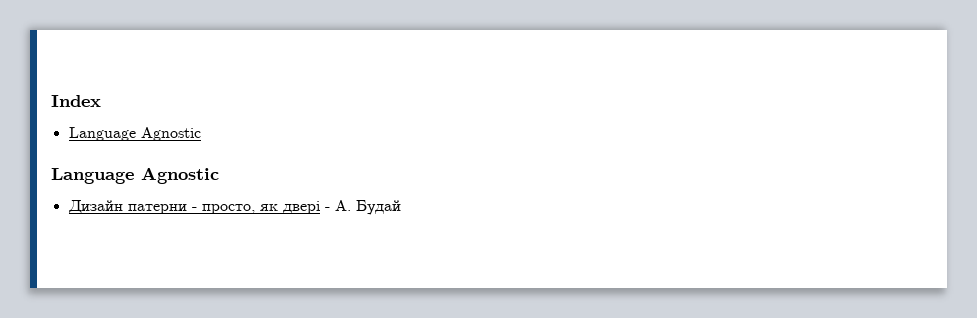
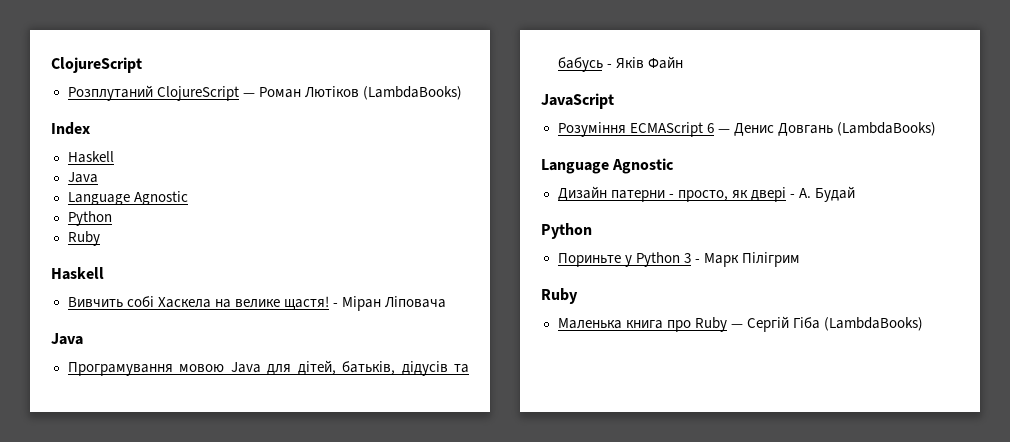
(51, 101) none -> [51,57,142,73] [67,85,462,101] ClojureScript // Розплутаний ClojureScript — Роман Лютіков (LambdaBooks) //
[68,127,201,141] // Language Agnostic -> [67,151,114,163] [67,172,98,183] [67,191,188,205] [67,211,112,226] [67,231,100,246] [51,267,104,280] [67,296,446,311] [51,333,83,345] [67,360,469,376] [557,56,683,72] [541,93,614,109] [557,122,936,137] // Haskell // Java // Language Agnostic // Python // Ruby // Haskell // Вивчить собі Хаскела на велике щастя! - Міран Ліповача // Java // Програмування мовою Java для дітей, батьків, дідусів та бабусь - Яків Файн // JavaScript // Розуміння ECMAScript 6 — Денис Довгань (LambdaBooks)
(401, 207) none -> [541,223,592,239] [557,252,800,267] [541,288,578,304] [557,316,923,332] // Python // Пориньте у Python 3 - Марк Пілігрим // Ruby // Маленька книга про Ruby — Сергій Гіба (LambdaBooks)

